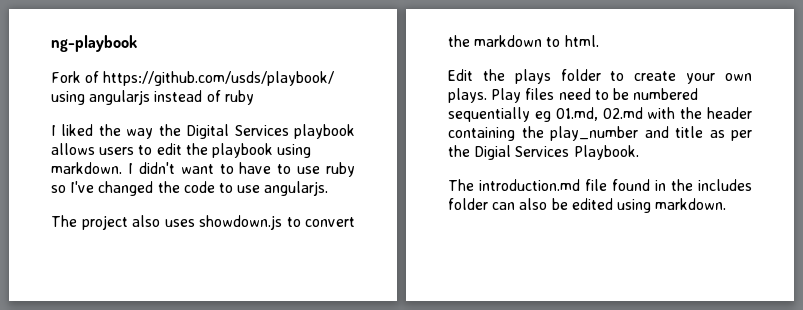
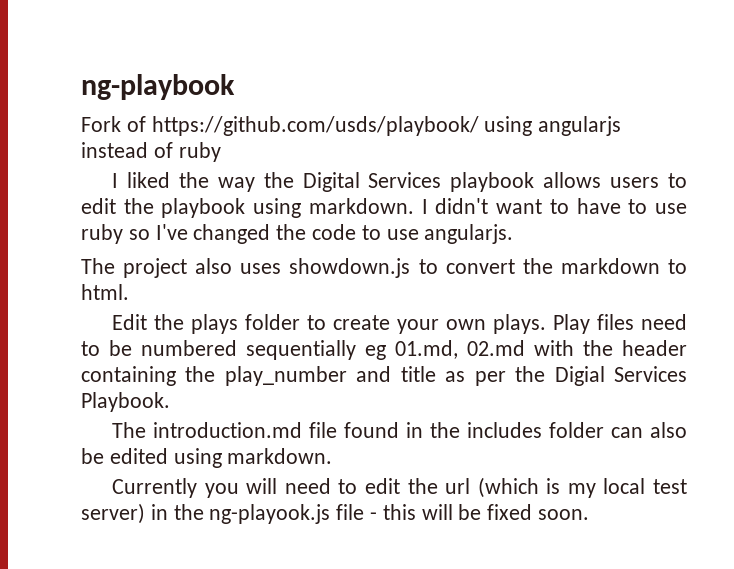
(727, 204) none -> [112,477,688,498] [81,503,590,524] // Currently you will need to edit the url (which is my local test server) in the ng-playook.js file - this will be fixed soon.

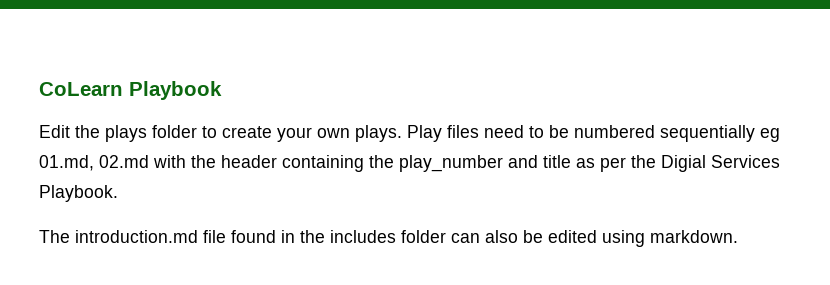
[81,74,235,100] [81,116,622,136] [81,142,221,162] [112,172,688,192] [81,198,688,218] [81,224,514,244] [81,258,687,278] [81,284,129,300] ng-playbook // Fork of https://github.com/usds/playbook/ using angularjs instead of ruby // I liked the way the Digital Services playbook allows users to edit the playbook using markdown. I didn't want to have to use ruby so I've changed the code to use angularjs. // The project also uses showdown.js to convert the markdown to html. -> [39,81,222,100] CoLearn Playbook
[112,477,688,498] [81,503,590,524] // Currently you will need to edit the url (which is my local test server) in the ng-playook.js file - this will be fixed soon. -> (738, 236) none

